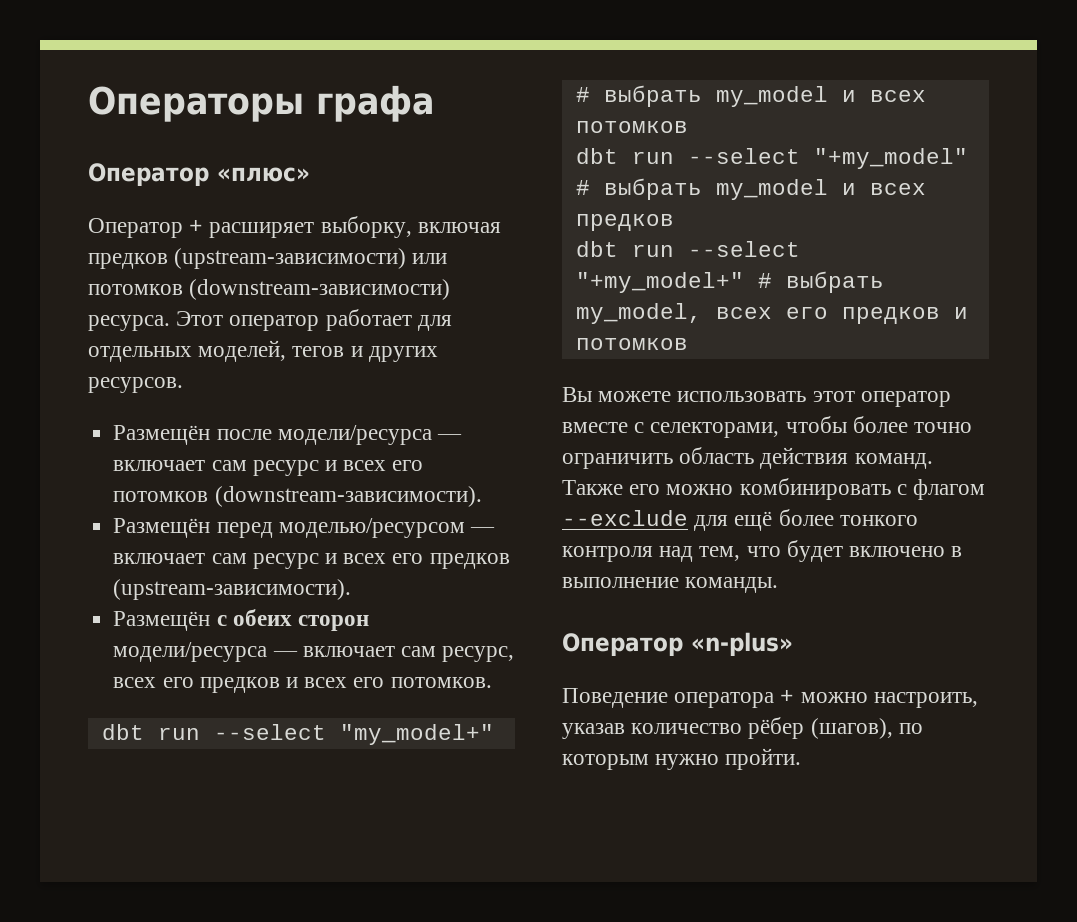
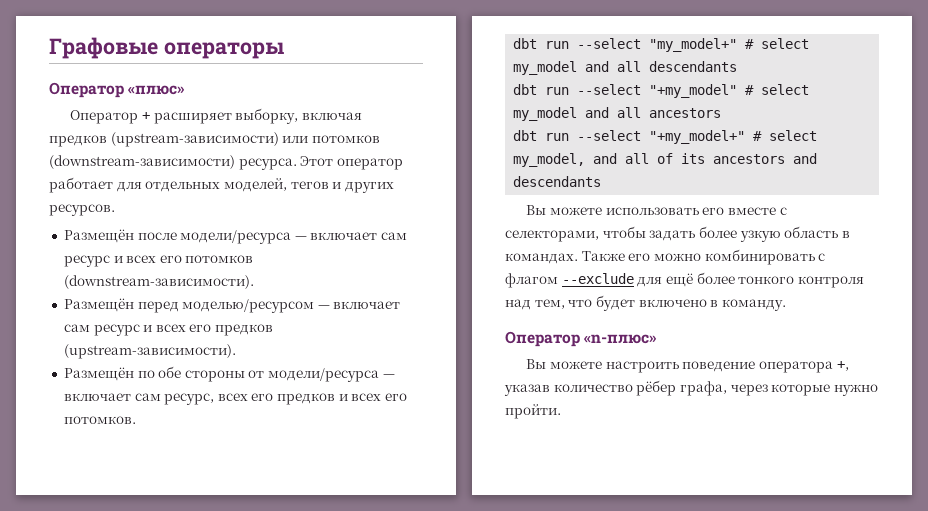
[88,85,434,122] Операторы графа -> [49,37,284,59] Графовые операторы
[216,609,369,631] с обеих сторон -> [137,366,265,382] по обе стороны от
[603,85,926,107] [575,121,688,133] выбрать my_model и всех потомков -> [761,38,810,49] [513,61,738,75] select my_model and all descendants
[603,178,926,200] [575,214,674,231] выбрать my_model и всех предков -> [761,84,810,95] [513,107,722,121] select my_model and all ancestors
[785,271,884,293] [575,303,968,324] [575,338,688,350] выбрать my_model, всех его предков и потомков -> [769,130,818,141] [513,153,818,167] [513,176,602,187] select my_model, and all of its ancestors and descendants
[812,391,951,407] этот оператор -> [702,207,725,215] его
[852,416,973,433] [562,447,933,469] более точно ограничить область действия команд. -> [649,226,850,242] [505,253,578,264] задать более узкую область в командах.
[562,577,779,593] [562,632,793,656] [562,688,978,708] [562,717,923,739] [562,754,649,770] выполнение команды. // Оператор «n‑plus» // Поведение оператора + можно настроить, указав количество рёбер (шагов), по которым -> [721,299,786,311] [505,331,658,347] [526,359,849,373] [504,380,831,396] команду. // Оператор «n-плюс» // Вы можете настроить поведение оператора +, указав количество рёбер графа, через которые

